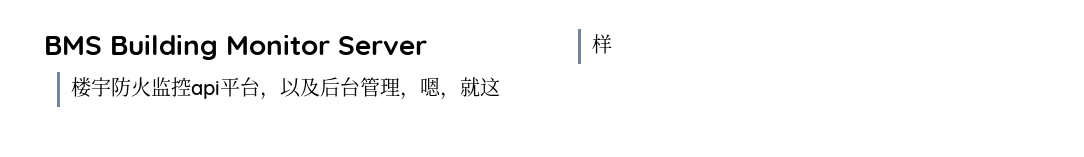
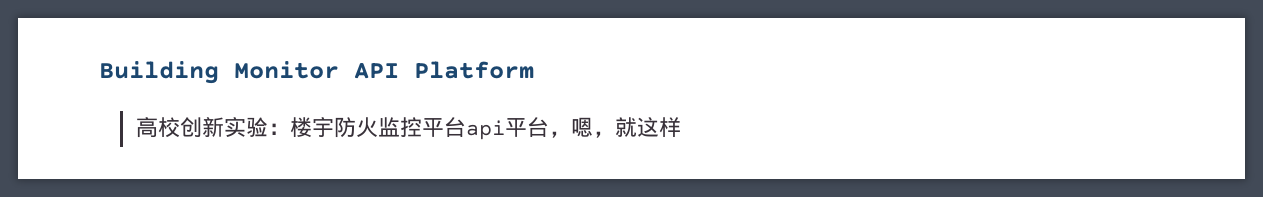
[44,36,102,55] BMS -> (99, 72) none
[338,36,427,55] Server // -> [354,61,534,79] [135,117,290,138] API Platform // 高校创新实验：
(192, 87) none -> [421,117,466,137] 平台
[280,77,421,100] 以及后台管理， -> (571, 134) none

